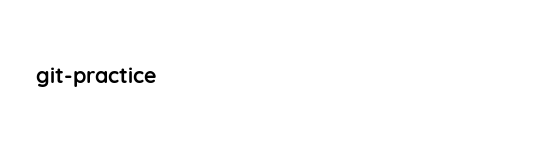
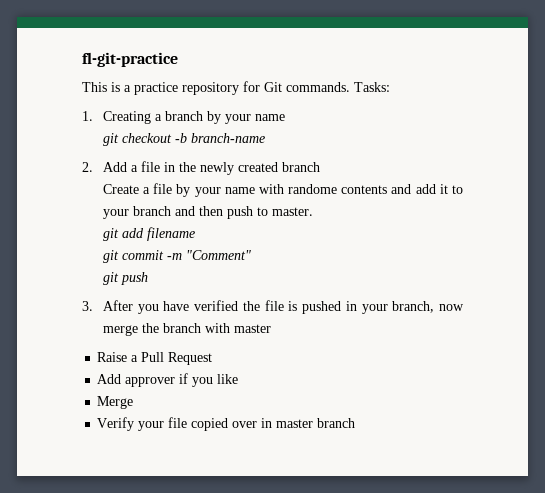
[36,67,156,87] git-practice -> [82,52,178,67] [82,81,390,95] [82,111,285,124] [102,133,265,146] [82,161,320,175] [102,183,464,197] [102,206,313,219] [102,227,195,241] [102,250,251,263] [102,272,148,285] [82,300,464,314] [102,323,271,336] [97,352,213,365] [97,373,239,387] [97,396,134,409] [97,417,356,431] fl-git-practice // This is a practice repository for Git commands. Tasks: // 1. Creating a branch by your name // git checkout -b branch-name // 2. Add a file in the newly created branch // Create a file by your name with randome contents and add it to your branch and then push to master. // git add filename // git commit -m "Comment" // git push // 3. After you have verified the file is pushed in your branch, now merge the branch with master // Raise a Pull Request // Add approver if you like // Merge // Verify your file copied over in master branch

